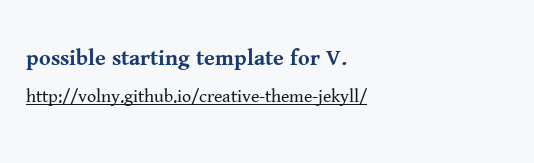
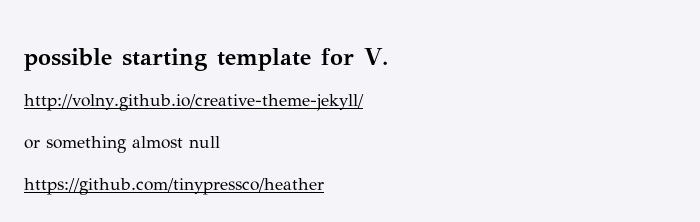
(368, 97) none -> [24,136,220,153] [24,178,324,195] // or something almost null // https://github.com/tinypressco/heather

